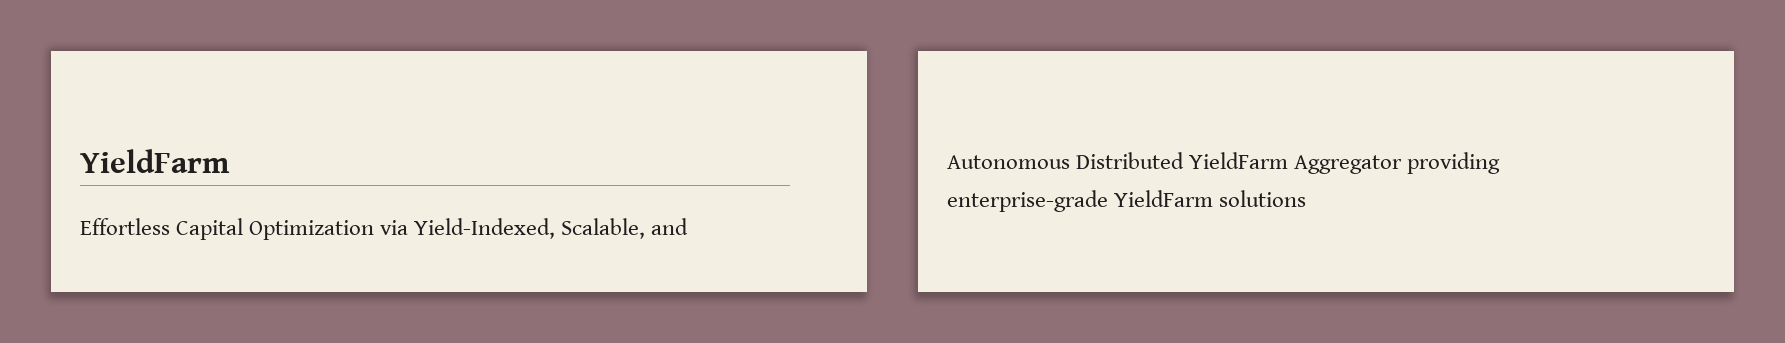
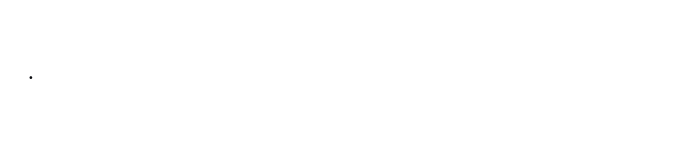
[80,149,230,173] [80,218,689,240] [947,152,1501,174] [947,190,1307,212] YieldFarm // Effortless Capital Optimization via Yield-Indexed, Scalable, and Autonomous Distributed YieldFarm Aggregator providing enterprise-grade YieldFarm solutions -> [28,76,34,79] .

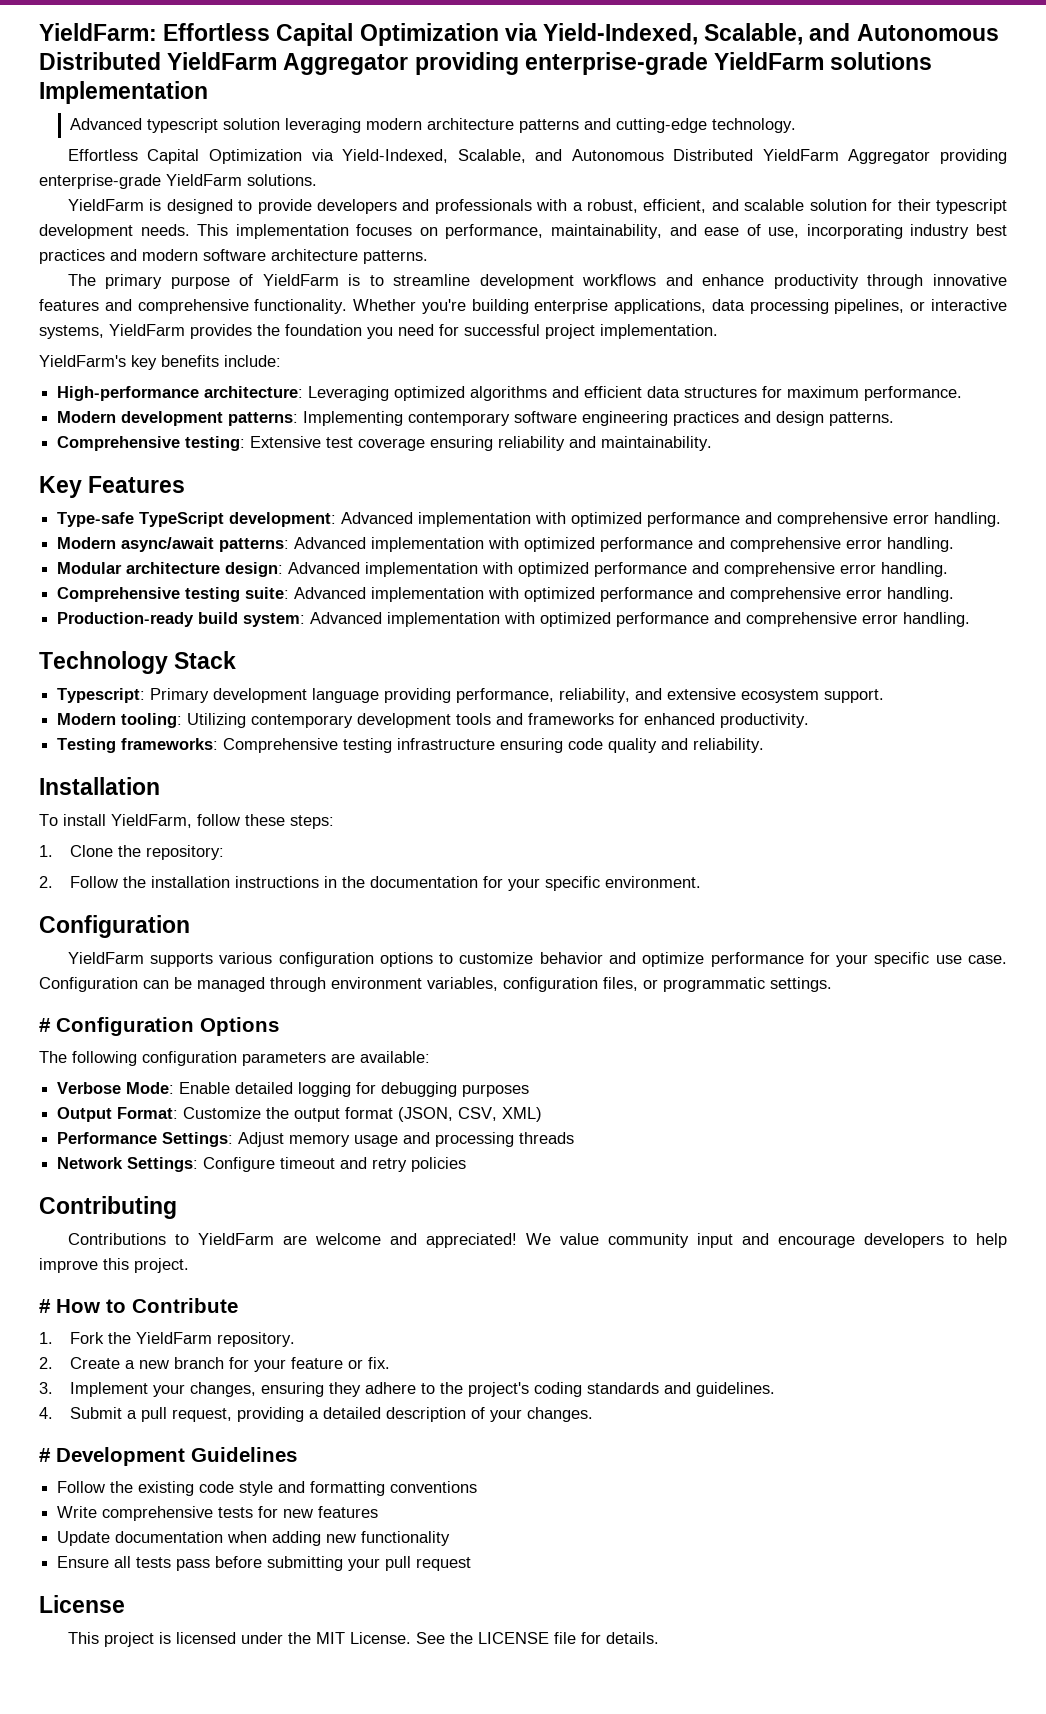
[28,76,34,79] . -> [39,23,999,46] [39,52,933,75] [39,81,208,104] [69,118,796,133] [67,149,1008,164] [39,174,317,189] [67,199,1007,214] [39,224,1007,239] [39,249,428,264] [67,274,1007,289] [39,299,1007,314] [39,324,718,339] [39,355,281,370] [57,386,963,401] [57,411,895,426] [57,436,713,451] [39,476,186,498] [57,512,1002,527] [57,537,955,552] [57,562,949,577] [57,587,955,602] [57,612,971,627] [39,651,237,674] [57,688,885,703] [57,713,810,728] [57,738,765,753] [39,777,160,795] [39,814,334,829] [39,845,224,860] [39,876,701,891] [39,915,190,938] [67,952,1008,967] [39,977,832,992] [39,1017,279,1036] [39,1051,430,1066] [57,1082,530,1097] [57,1107,543,1122] [57,1132,575,1147] [57,1157,467,1172] [39,1196,177,1219] [67,1233,1007,1248] [39,1258,189,1273] [39,1298,238,1313] [39,1332,295,1347] [39,1357,390,1372] [39,1382,775,1397] [39,1407,593,1422] [39,1447,297,1466] [57,1481,478,1496] [57,1506,379,1521] [57,1531,451,1546] [57,1556,472,1571] [39,1595,125,1613] [67,1632,659,1647] YieldFarm: Effortless Capital Optimization via Yield-Indexed, Scalable, and Autonomous Distributed YieldFarm Aggregator providing enterprise-grade YieldFarm solutions Implementation // Advanced typescript solution leveraging modern architecture patterns and cutting-edge technology. // Effortless Capital Optimization via Yield-Indexed, Scalable, and Autonomous Distributed YieldFarm Aggregator providing enterprise-grade YieldFarm solutions. // YieldFarm is designed to provide developers and professionals with a robust, efficient, and scalable solution for their typescript development needs. This implementation focuses on performance, maintainability, and ease of use, incorporating industry best practices and modern software architecture patterns. // The primary purpose of YieldFarm is to streamline development workflows and enhance productivity through innovative features and comprehensive functionality. Whether you're building enterprise applications, data processing pipelines, or interactive systems, YieldFarm provides the foundation you need for successful project implementation. // YieldFarm's key benefits include: // High-performance architecture: Leveraging optimized algorithms and efficient data structures for maximum performance. // Modern development patterns: Implementing contemporary software engineering practices and design patterns. // Comprehensive testing: Extensive test coverage ensuring reliability and maintainability. // Key Features // Type-safe TypeScript development: Advanced implementation with optimized performance and comprehensive error handling. // Modern async/await patterns: Advanced implementation with optimized performance and comprehensive error handling. // Modular architecture design: Advanced implementation with optimized performance and comprehensive error handling. // Comprehensive testing suite: Advanced implementation with optimized performance and comprehensive error handling. // Production-ready build system: Advanced implementation with optimized performance and comprehensive error handling. // Technology Stack // Typescript: Primary development language providing performance, reliability, and extensive ecosystem support. // Modern tooling: Utilizing contemporary development tools and frameworks for enhanced productivity. // Testing frameworks: Comprehensive testing infrastructure ensuring code quality and reliability. // Installation // To install YieldFarm, follow these steps: // 1. Clone the repository: // 2. Follow the installation instructions in the documentation for your specific environment. // Configuration // YieldFarm supports various configuration options to customize behavior and optimize performance for your specific use case. Configuration can be managed through environment variables, configuration files, or programmatic settings. // # Configuration Options // The following configuration parameters are available: // Verbose Mode: Enable detailed logging for debugging purposes // Output Format: Customize the output format (JSON, CSV, XML) // Performance Settings: Adjust memory usage and processing threads // Network Settings: Configure timeout and retry policies // Contributing // Contributions to YieldFarm are welcome and appreciated! We value community input and encourage developers to help improve this project. // # How to Contribute // 1. Fork the YieldFarm repository. // 2. Create a new branch for your feature or fix. // 3. Implement your changes, ensuring they adhere to the project's coding standards and guidelines. // 4. Submit a pull request, providing a detailed description of your changes. // # Development Guidelines // Follow the existing code style and formatting conventions // Write comprehensive tests for new features // Update documentation when adding new functionality // Ensure all tests pass before submitting your pull request // License // This project is licensed under the MIT License. See the LICENSE file for details.

